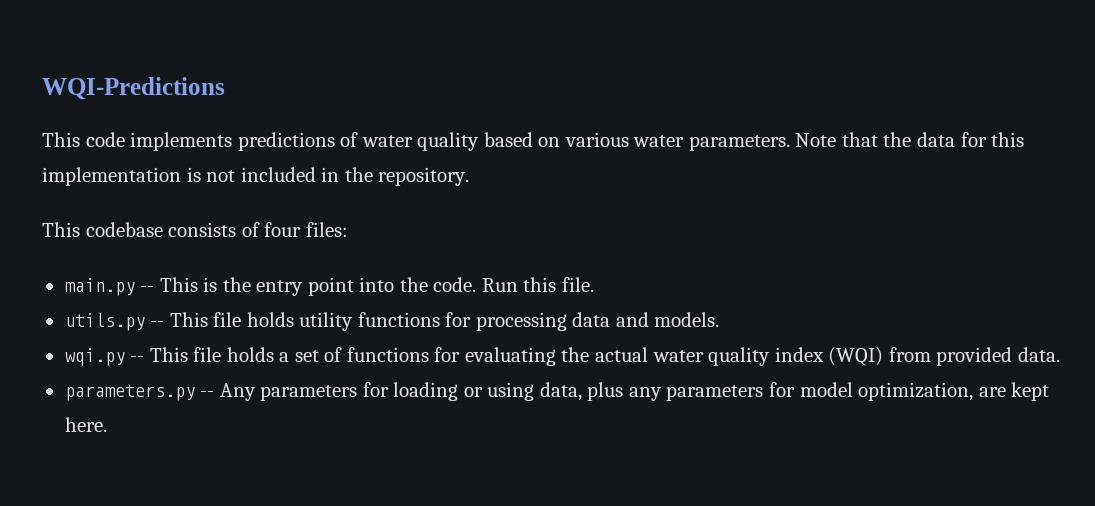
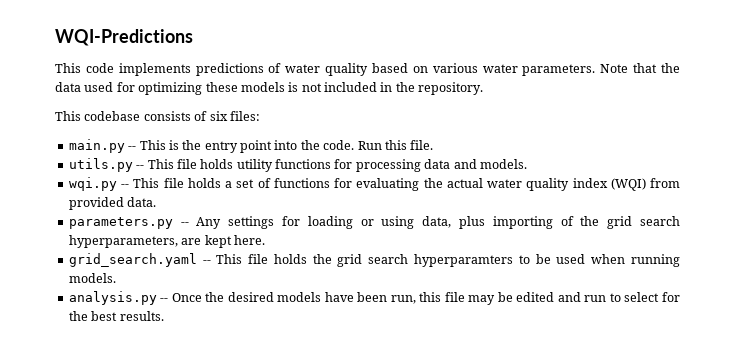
[960,132,1025,147] [42,167,181,186] for this implementation -> [84,82,285,95] used for optimizing these models
[264,222,302,237] four -> [209,111,228,121] six
[260,385,358,401] parameters -> [228,216,275,229] settings
[628,382,1050,401] [64,417,107,432] any parameters for model optimization, are kept here. -> [492,216,681,229] [68,235,265,248] [68,253,681,267] [68,273,116,283] [68,291,681,305] [68,311,164,321] importing of the grid search hyperparameters, are kept here. // grid_search.yaml -- This file holds the grid search hyperparamters to be used when running models. // analysis.py -- Once the desired models have been run, this file may be edited and run to select for the best results.

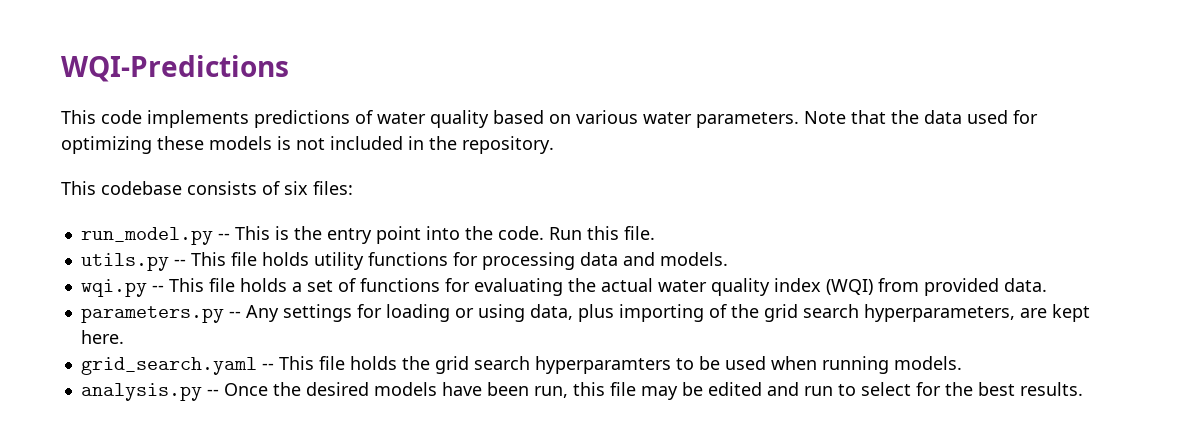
[68,139,125,153] main.py -> [80,227,213,245] run_model.py

